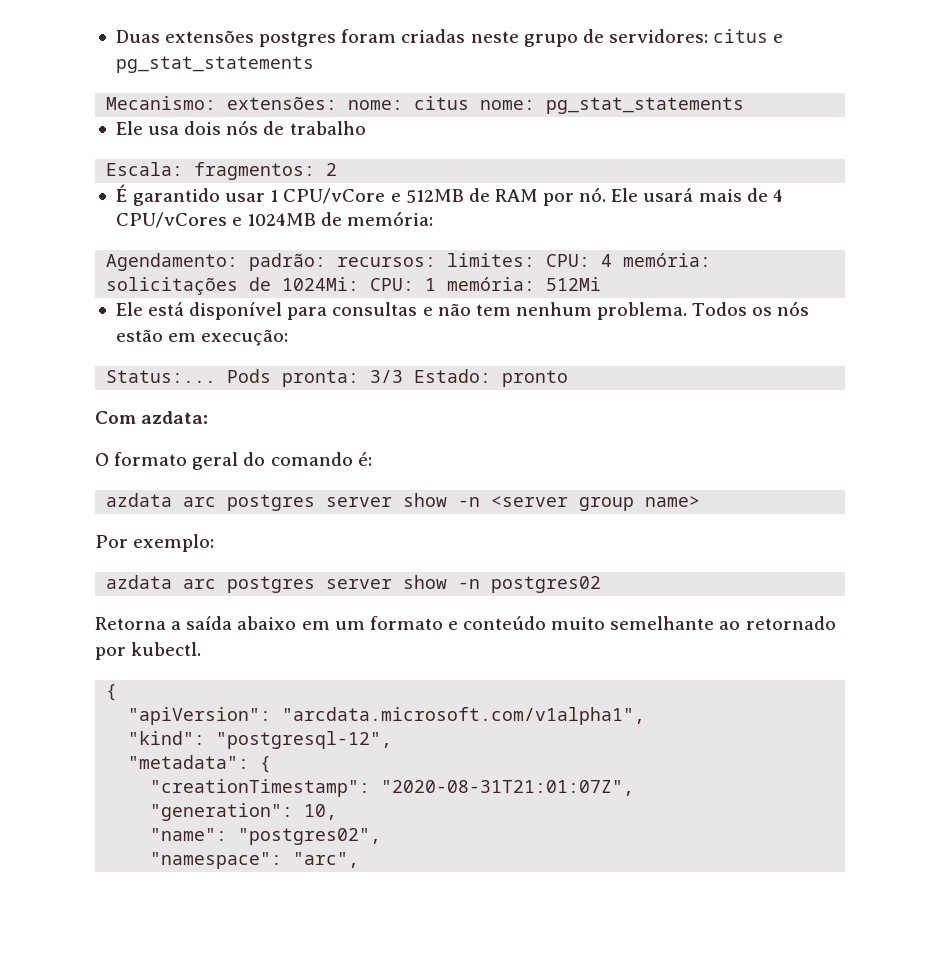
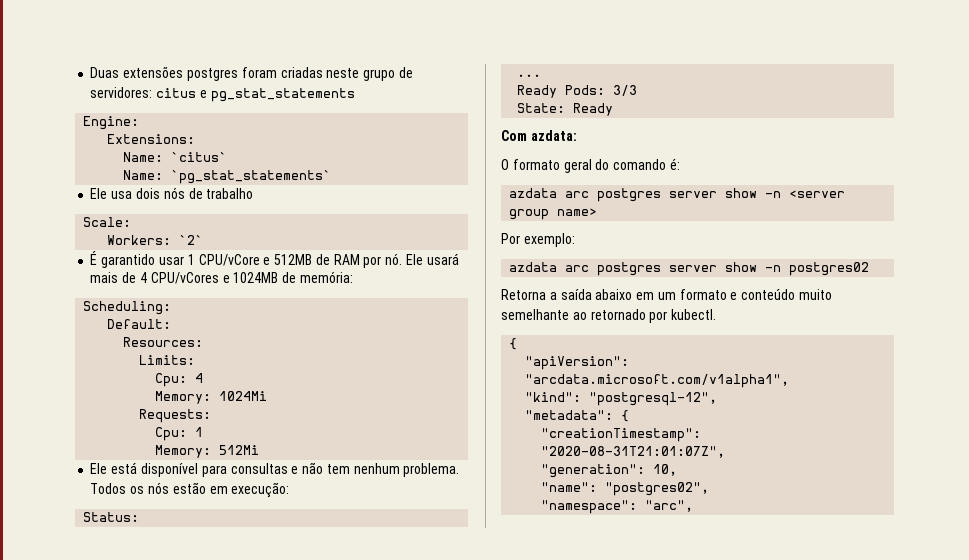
[106,96,745,114] Mecanismo: extensões: nome: citus nome: pg_stat_statements -> [83,116,140,130] [107,134,196,144] [123,152,228,162] [123,170,332,184] Engine: // Extensions: // Name: `citus` // Name: `pg_stat_statements`
[106,162,338,180] Escala: fragmentos: 2 -> [83,217,132,227] [107,235,204,245] Scale: // Workers: `2`
[106,253,712,271] [106,277,536,295] Agendamento: padrão: recursos: limites: CPU: 4 memória: solicitações de 1024Mi: CPU: 1 memória: -> [83,301,172,315] [107,319,172,329] [123,337,204,347] [139,355,196,365] [155,373,204,387] [155,391,268,404] [139,409,212,423] [155,427,204,441] [155,445,212,458] Scheduling: // Default: // Resources: // Limits: // Cpu: 4 // Memory: 1024Mi // Requests: // Cpu: 1 // Memory:
[106,369,360,387] Status:... Pods pronta: -> [83,512,140,522] [517,74,542,77] [517,85,606,98] Status: // ... // Ready Pods:
[414,369,569,387] Estado: pronto -> [517,103,614,116] // State: Ready

